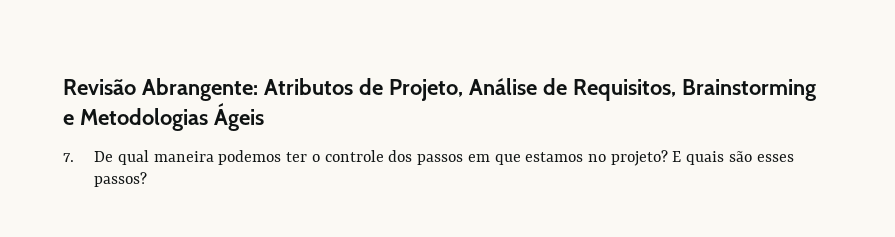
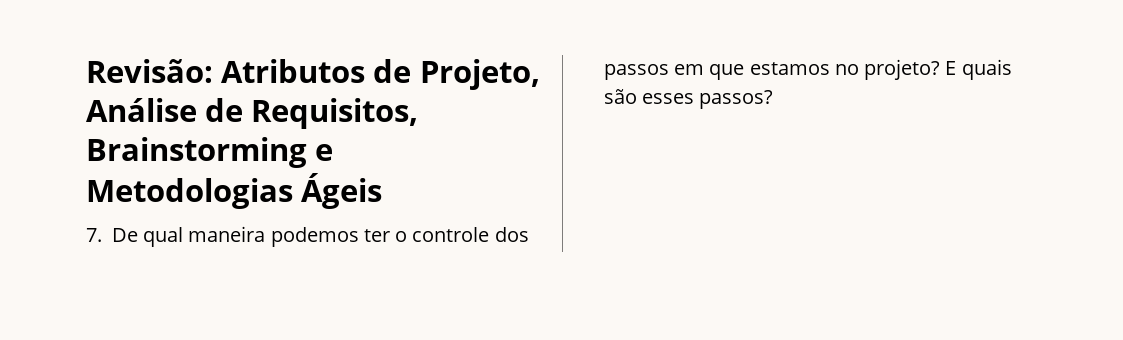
[63,78,258,101] Revisão Abrangente: -> [86,59,213,83] Revisão:

